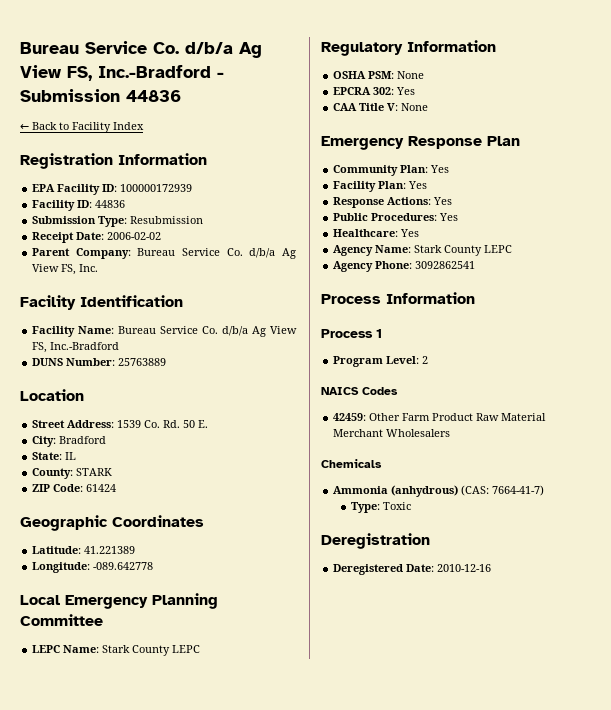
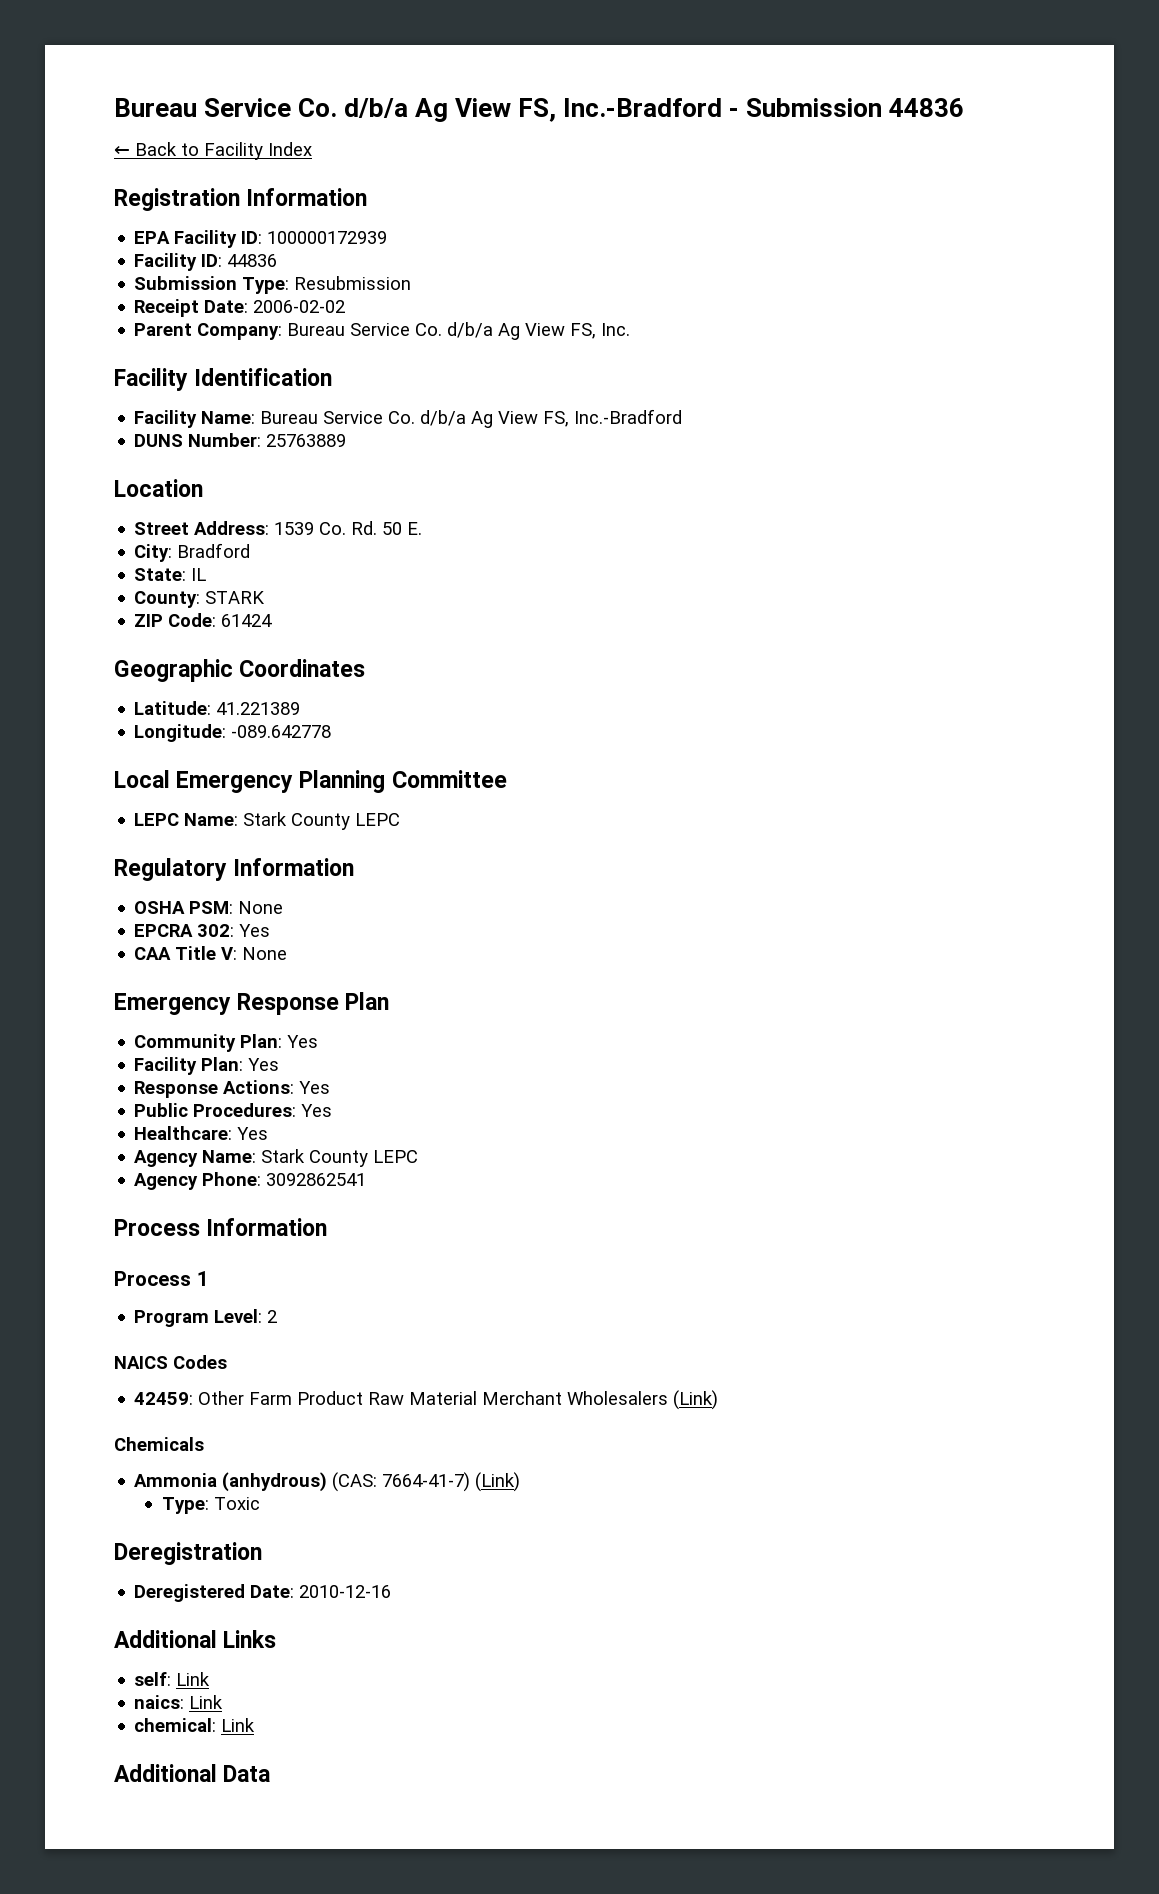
(451, 433) none -> [673,1390,719,1410] (Link)
(545, 490) none -> [475,1472,521,1492] (Link)
(492, 568) none -> [114,1630,277,1648] [134,1672,211,1686] [134,1695,224,1709] [134,1718,256,1732] [114,1764,271,1782] // Additional Links // self: Link // naics: Link // chemical: Link // Additional Data

